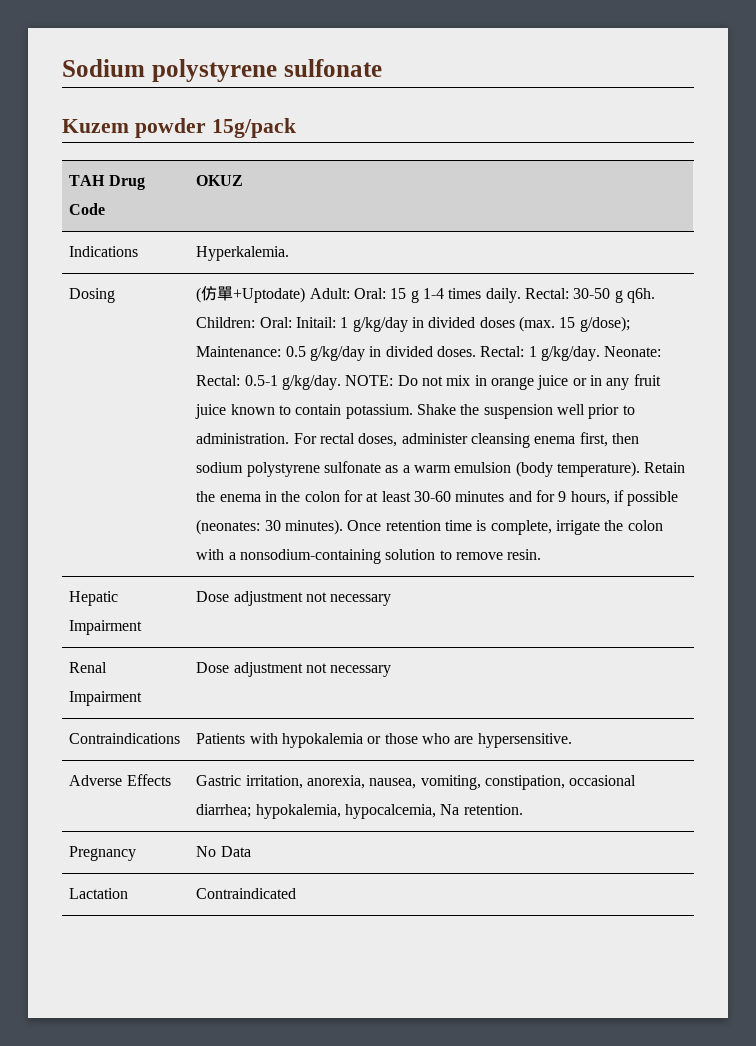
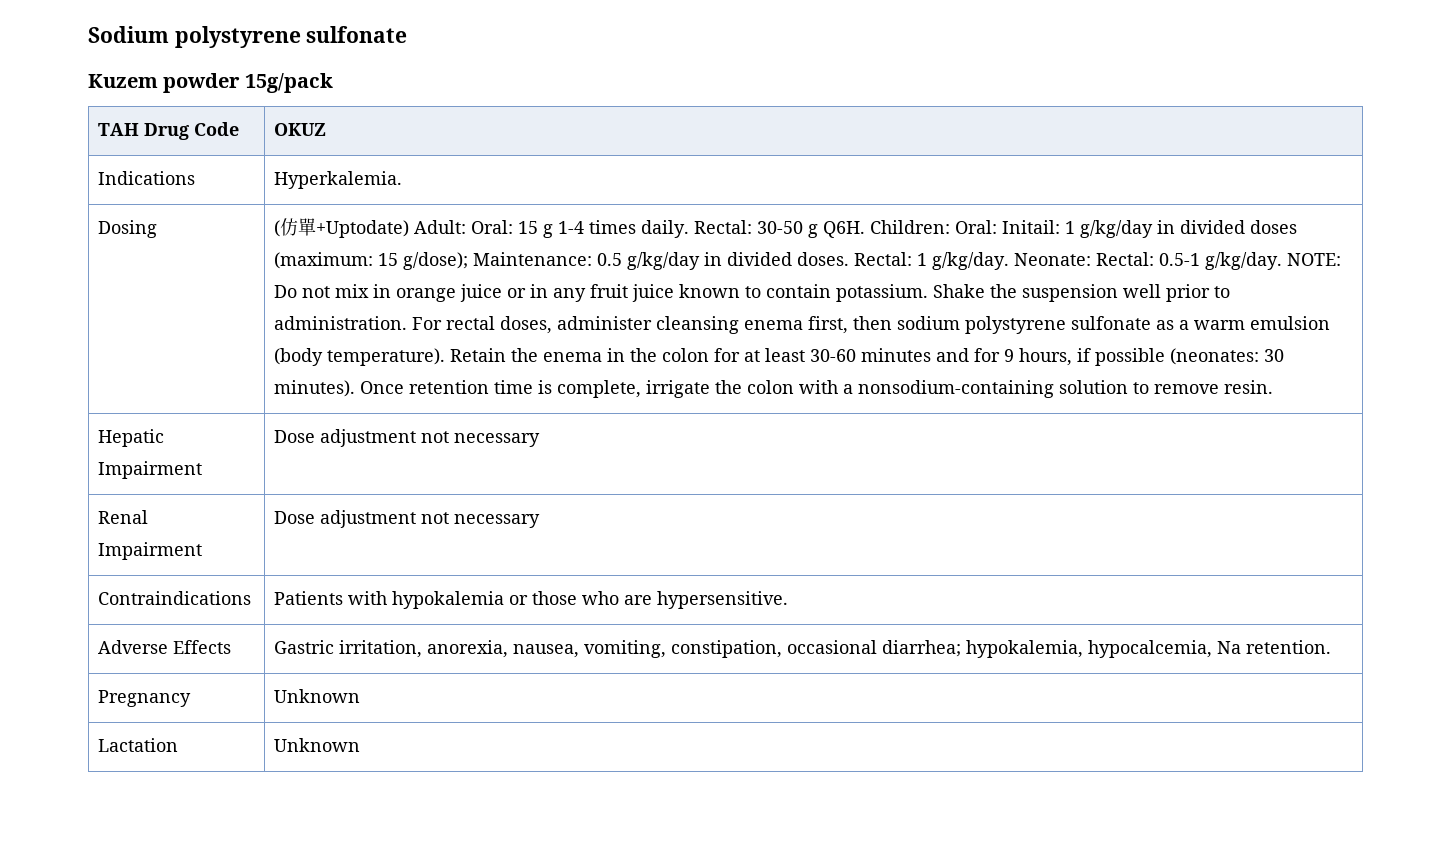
[626,288,655,303] q6h. -> [822,221,865,238] Q6H.
[518,316,555,332] (max. -> [273,252,373,269] (maximum:
[196,846,251,857] No Data -> [273,689,360,703] Unknown
[196,888,297,899] Contraindicated -> [273,738,360,752] Unknown

